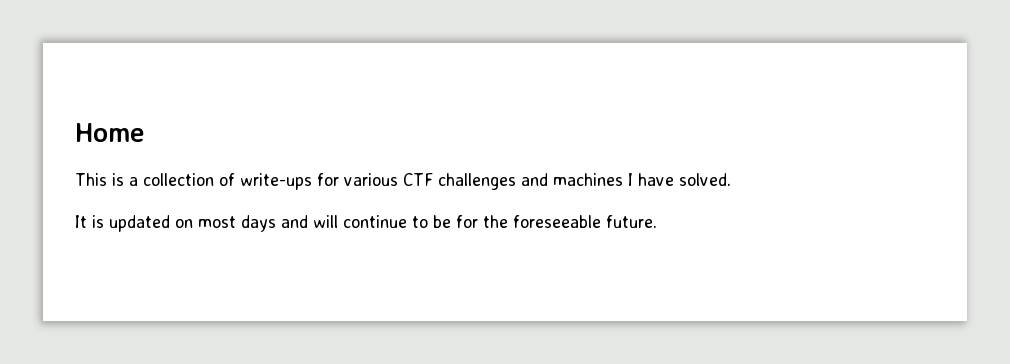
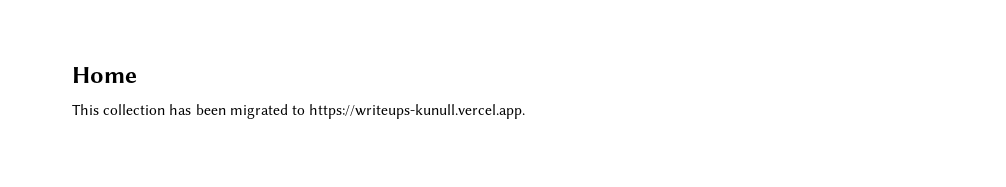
[112,173,731,190] [75,215,657,232] is a collection of write-ups for various CTF challenges and machines I have solved. // It is updated on most days and will continue to be for the foreseeable future. -> [103,104,526,119] collection has been migrated to https://writeups-kunull.vercel.app.

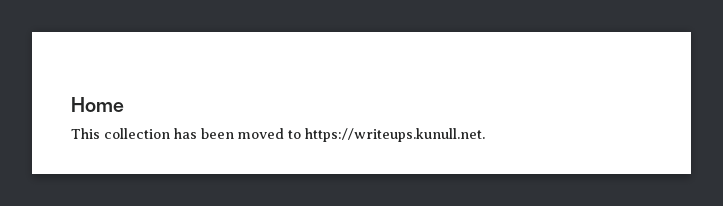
[229,104,526,119] migrated to https://writeups-kunull.vercel.app. -> [238,128,485,142] moved to https://writeups.kunull.net.

